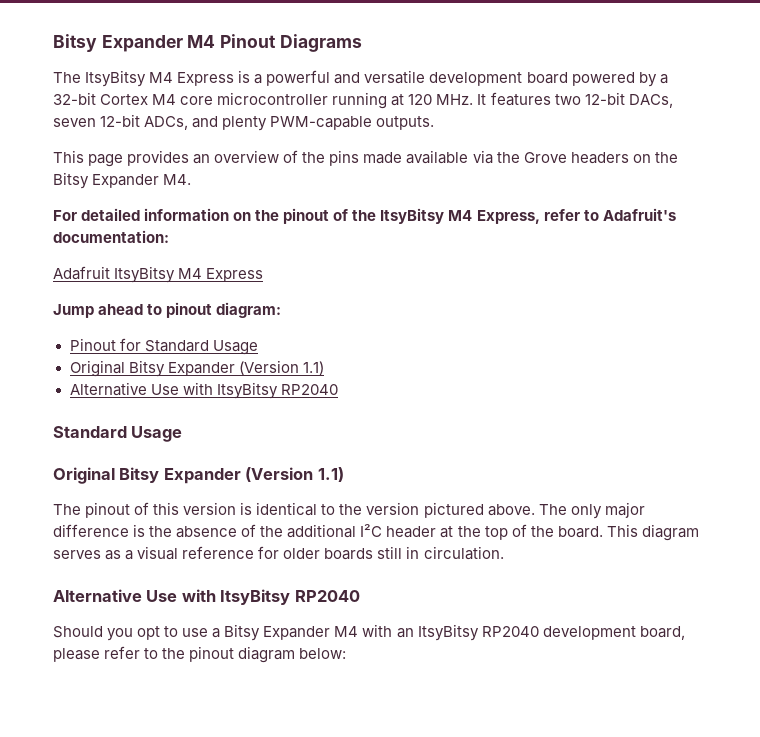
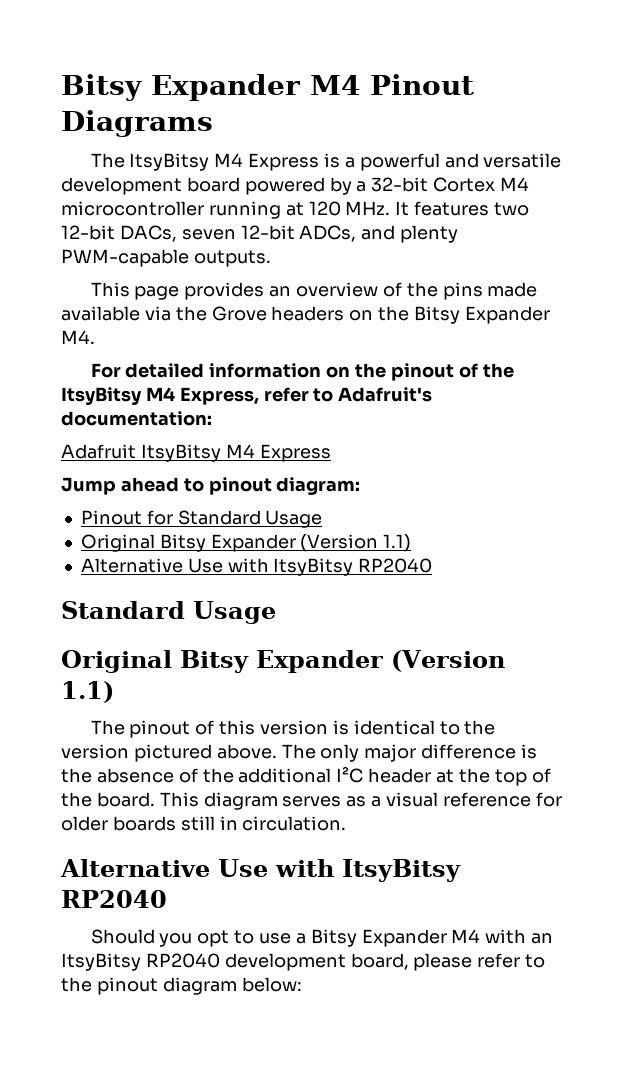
[180,96,214,105] core -> (530, 184) none

